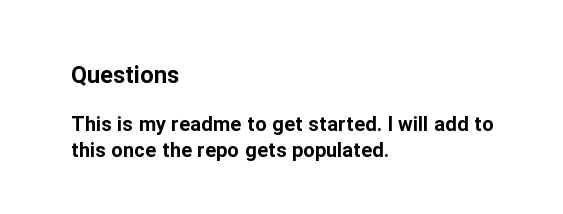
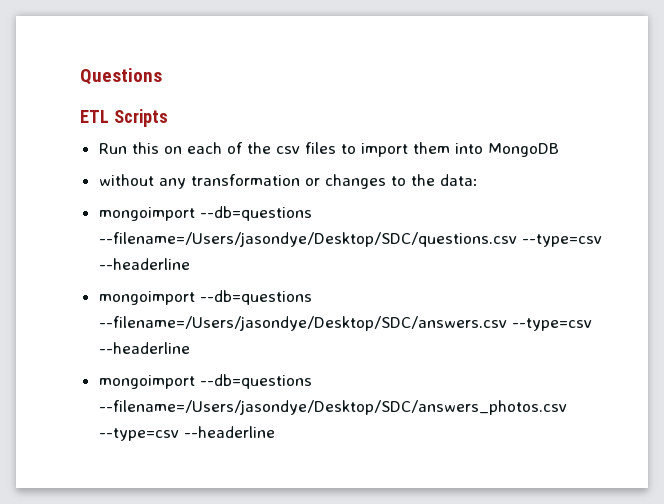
[71,116,494,135] [71,142,389,161] This is my readme to get started. I will add to this once the repo gets populated. -> [80,109,168,127] [98,142,559,157] [98,174,478,189] [98,206,312,221] [98,232,602,247] [98,258,190,270] [98,290,312,305] [98,316,592,331] [98,342,190,354] [98,374,312,389] [98,400,567,415] [98,426,275,441] ETL Scripts // Run this on each of the csv files to import them into MongoDB // without any transformation or changes to the data: // mongoimport --db=questions --filename=/Users/jasondye/Desktop/SDC/questions.csv --type=csv --headerline // mongoimport --db=questions --filename=/Users/jasondye/Desktop/SDC/answers.csv --type=csv --headerline // mongoimport --db=questions --filename=/Users/jasondye/Desktop/SDC/answers_photos.csv --type=csv --headerline

